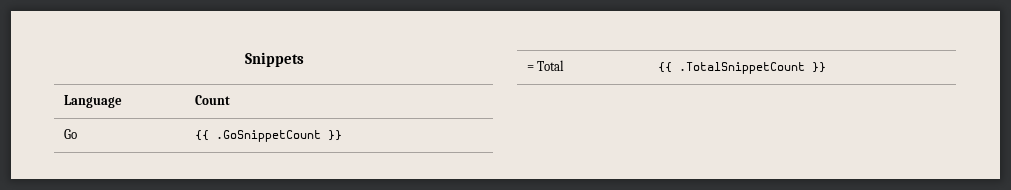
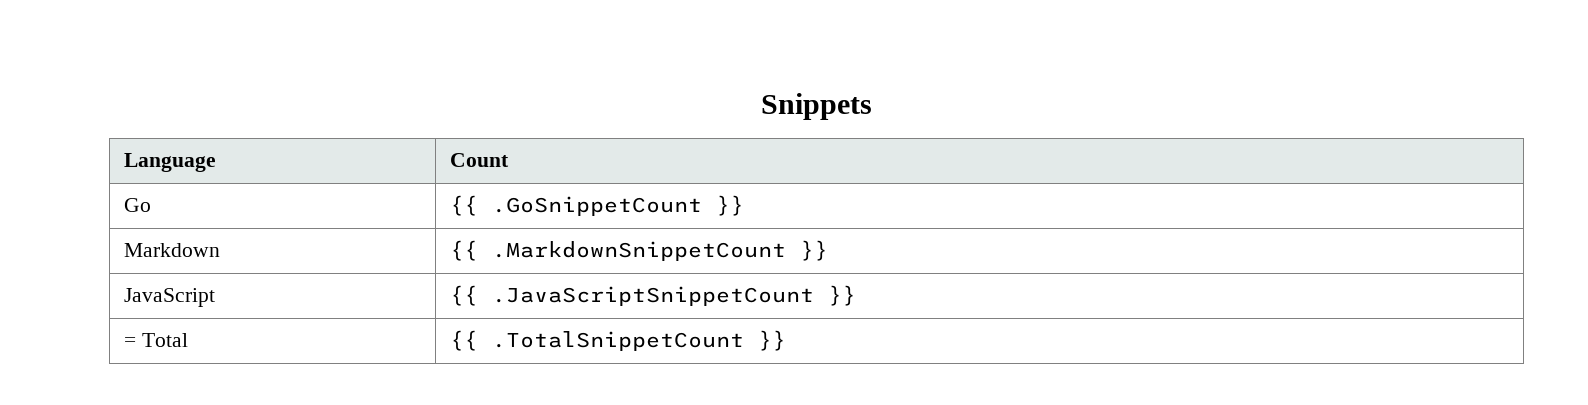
(342, 135) none -> [124,243,221,257] [450,240,829,261] [124,288,216,307] [450,285,857,306] // Markdown | {{ .MarkdownSnippetCount }} // JavaScript | {{ .JavaScriptSnippetCount }}

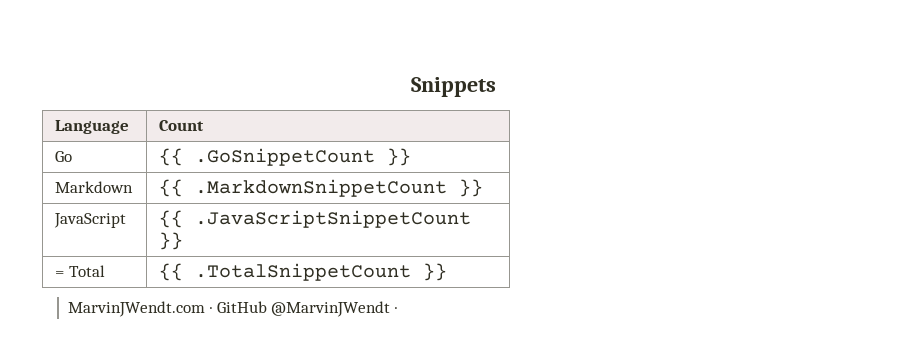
(787, 340) none -> [68,301,397,317] // MarvinJWendt.com · GitHub @MarvinJWendt ·

